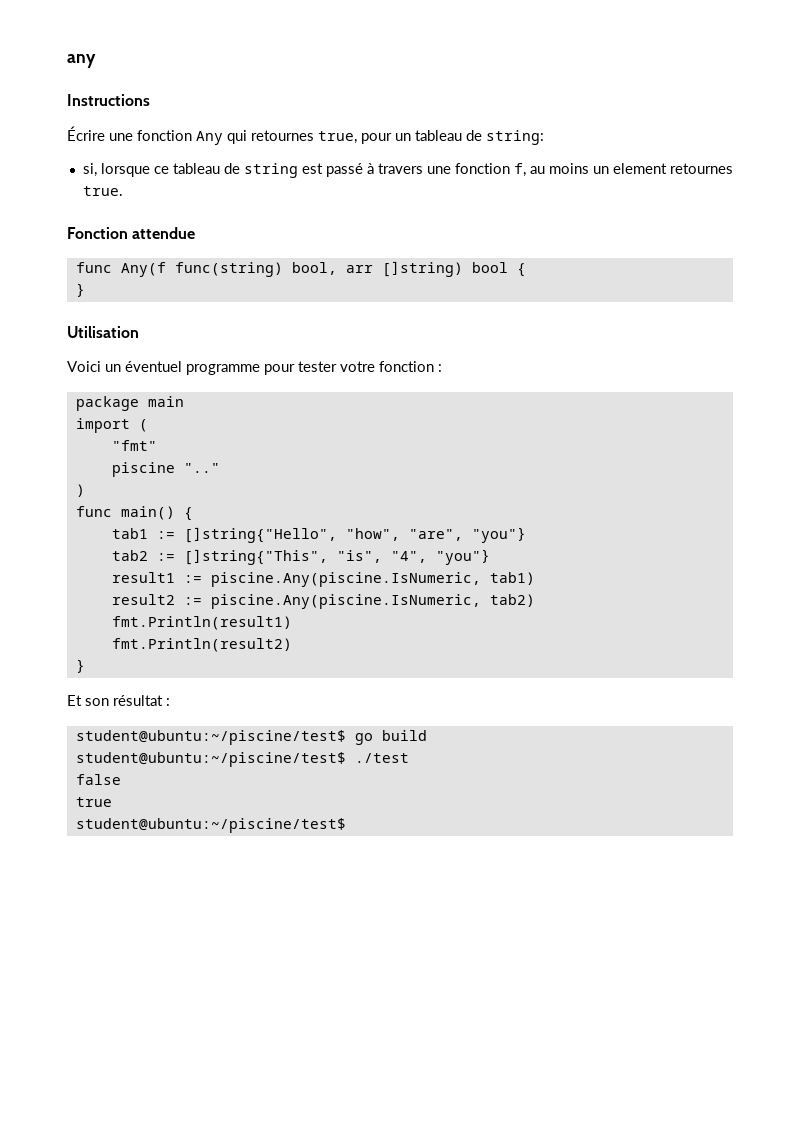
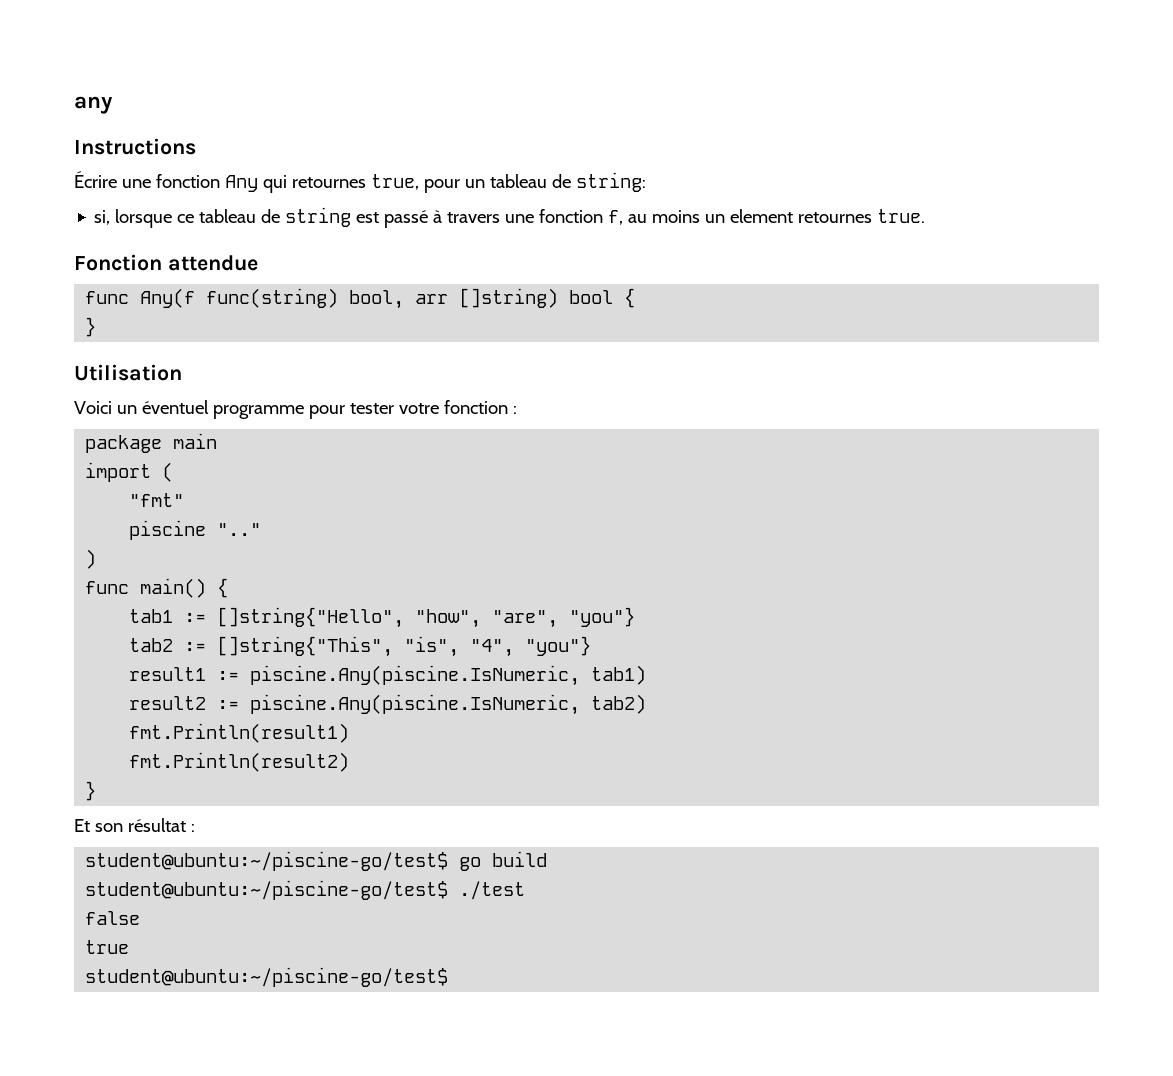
[75,730,346,745] student@ubuntu:~/piscine/test$ -> [85,851,449,871] student@ubuntu:~/piscine-go/test$
[75,752,346,767] student@ubuntu:~/piscine/test$ -> [85,880,449,900] student@ubuntu:~/piscine-go/test$
[75,818,346,833] student@ubuntu:~/piscine/test$ -> [85,967,449,987] student@ubuntu:~/piscine-go/test$

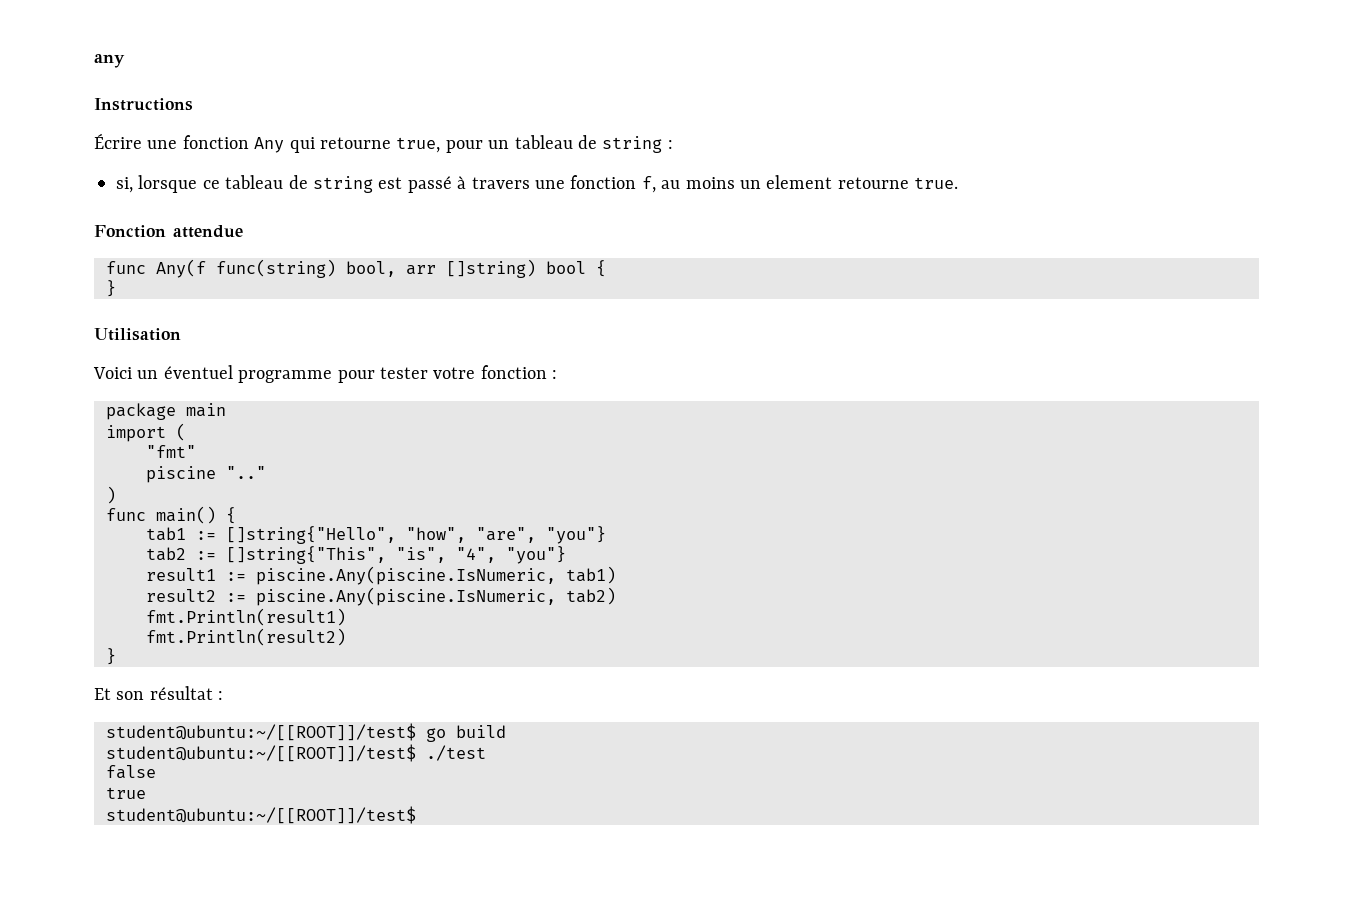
[291,177,366,188] retournes -> [320,137,391,149] retourne
[575,172,646,192] string: -> [602,136,673,153] string :
[798,212,873,223] retournes -> [837,177,909,189] retourne
[85,851,449,871] student@ubuntu:~/piscine-go/test$ -> [106,723,416,741] student@ubuntu:~/[[ROOT]]/test$
[85,880,449,900] student@ubuntu:~/piscine-go/test$ -> [106,744,416,762] student@ubuntu:~/[[ROOT]]/test$
[85,967,449,987] student@ubuntu:~/piscine-go/test$ -> [106,806,416,824] student@ubuntu:~/[[ROOT]]/test$

